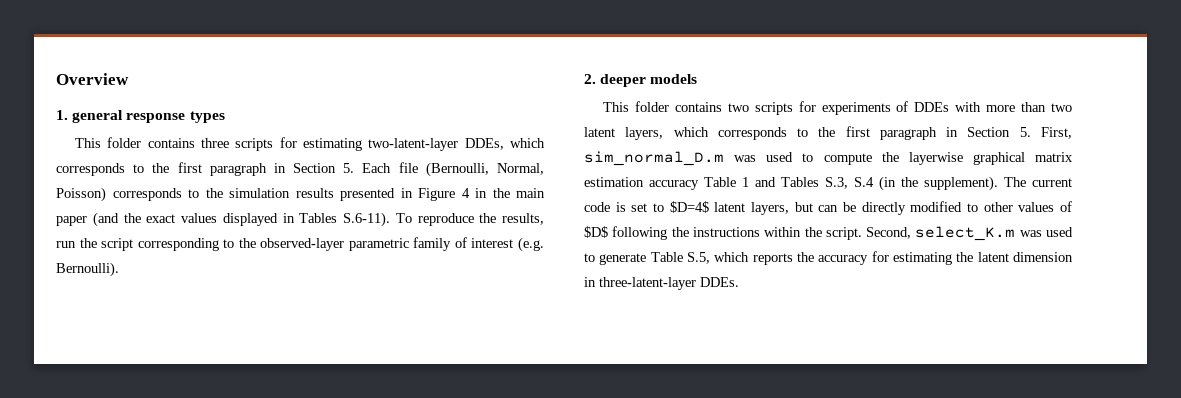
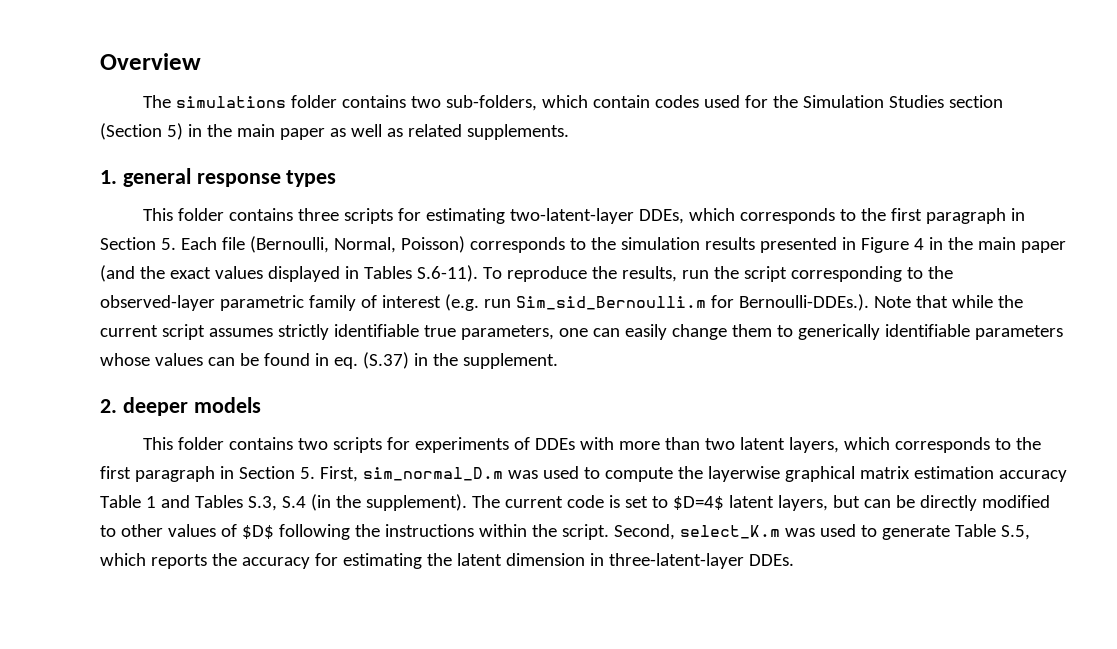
(129, 79) none -> [142,95,1003,111] [100,123,569,140] // The simulations folder contains two sub-folders, which contain codes used for the Simulation Studies section (Section 5) in the main paper as well as related supplements.
[56,262,119,277] Bernoulli). -> [483,294,1023,311] [100,324,1063,340] [100,352,558,369] run Sim_sid_Bernoulli.m for Bernoulli-DDEs.). Note that while the current script assumes strictly identifiable true parameters, one can easily change them to generically identifiable parameters whose values can be found in eq. (S.37) in the supplement.

